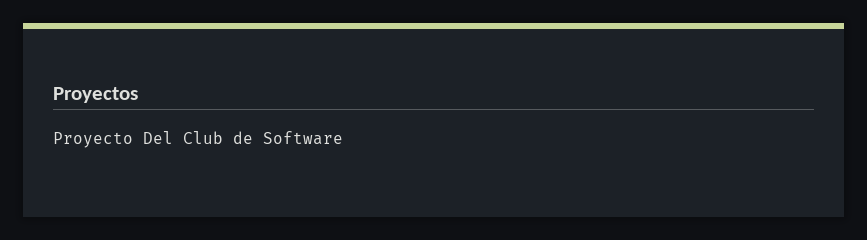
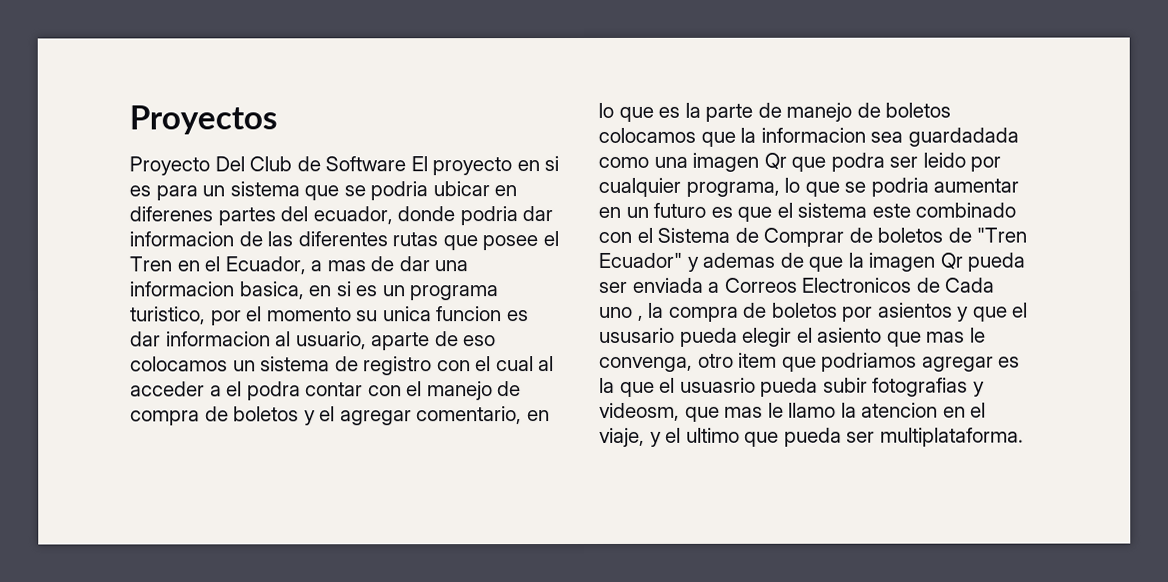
(343, 138) none -> [410,156,560,176] [129,181,518,201] [129,206,554,226] [129,231,559,251] [129,256,469,275] [129,281,500,301] [130,306,529,326] [130,331,497,351] [130,356,555,376] [130,381,522,401] [130,406,550,426] [598,102,952,122] [598,127,1019,147] [598,152,1002,172] [598,177,1020,197] [598,202,1017,222] [598,227,1028,247] [598,252,1026,272] [598,277,996,293] [599,302,1029,322] [599,327,986,347] [599,352,1021,372] [599,377,985,397] [599,402,987,422] [599,427,1024,447] El proyecto en si es para un sistema que se podria ubicar en diferenes partes del ecuador, donde podria dar informacion de las diferentes rutas que posee el Tren en el Ecuador, a mas de dar una informacion basica, en si es un programa turistico, por el momento su unica funcion es dar informacion al usuario, aparte de eso colocamos un sistema de registro con el cual al acceder a el podra contar con el manejo de compra de boletos y el agregar comentario, en lo que es la parte de manejo de boletos colocamos que la informacion sea guardadada como una imagen Qr que podra ser leido por cualquier programa, lo que se podria aumentar en un futuro es que el sistema este combinado con el Sistema de Comprar de boletos de "Tren Ecuador" y ademas de que la imagen Qr pueda ser enviada a Correos Electronicos de Cada uno , la compra de boletos por asientos y que el ususario pueda elegir el asiento que mas le convenga, otro item que podriamos agregar es la que el usuasrio pueda subir fotografias y videosm, que mas le llamo la atencion en el viaje, y el ultimo que pueda ser multiplataforma.

